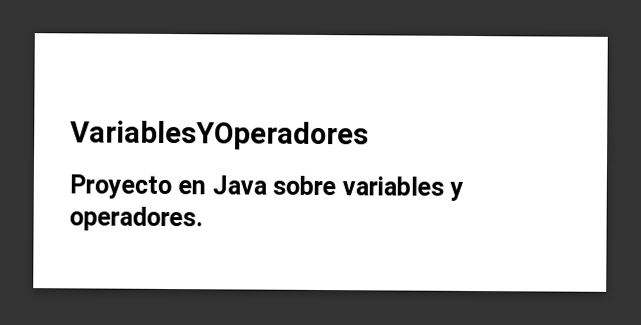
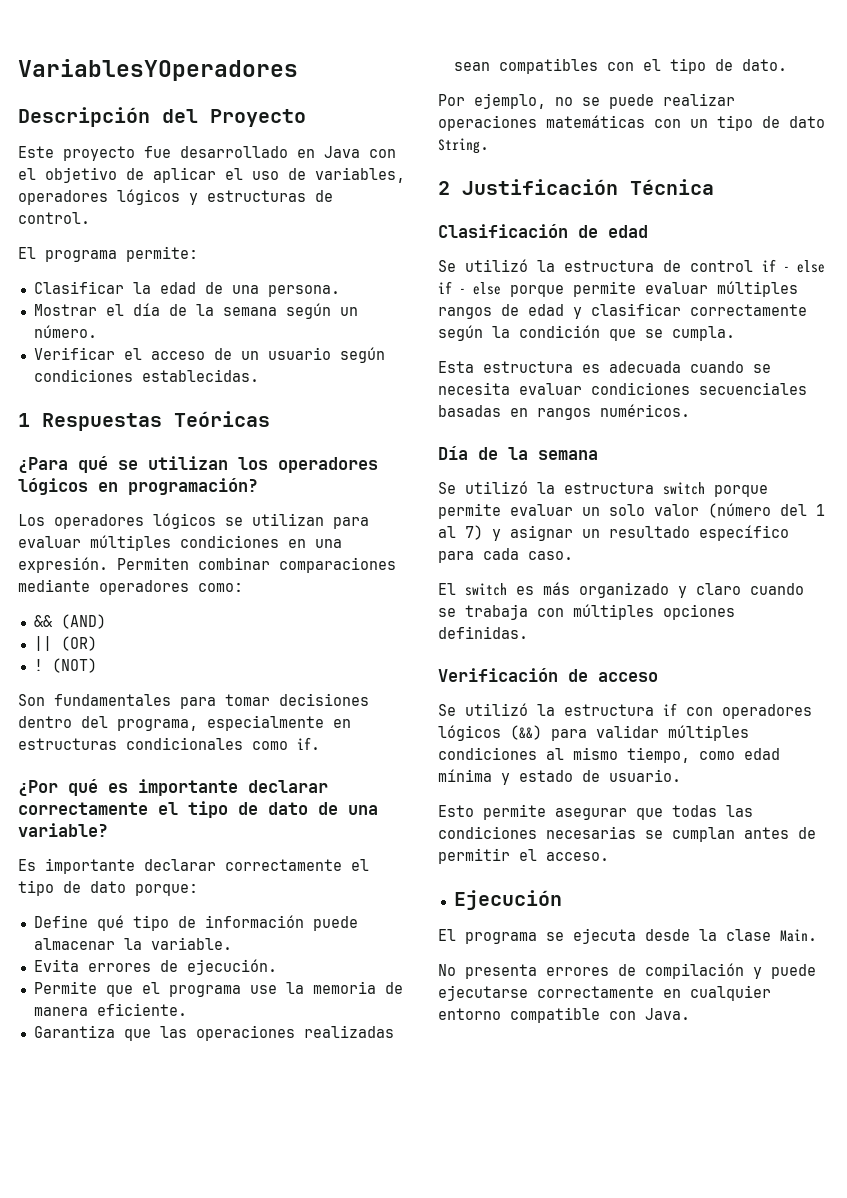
(369, 135) none -> [18,107,198,127] Descripción del
[177,175,464,201] [69,206,203,232] en Java sobre variables y operadores. -> [18,146,396,161] [18,167,405,183] [18,189,333,205] [18,212,90,224] [18,246,198,262] [33,281,340,297] [33,303,358,319] [33,325,97,338] [33,347,385,363] [33,369,259,382] [18,411,270,431] [18,456,378,473] [18,478,258,495] [18,513,369,529] [18,535,342,551] [18,557,396,573] [18,579,243,595] [33,614,106,629] [33,636,97,651] [33,658,97,673] [18,693,369,709] [18,715,351,731] [18,737,320,750] [18,779,328,796] [18,801,378,818] [18,823,108,837] [18,858,369,874] [18,880,198,896] [33,915,358,931] [33,937,232,950] [33,959,277,975] [33,981,403,997] [33,1003,187,1016] [33,1025,394,1041] [453,58,787,74] [438,93,735,109] [438,115,825,131] [438,138,489,154] [438,179,714,195] [438,224,648,238] [438,259,825,273] [438,281,798,297] [438,303,807,319] [438,325,735,341] [438,361,771,373] [438,382,807,395] [438,404,690,420] [438,446,598,460] [438,481,768,497] [438,503,825,519] [438,525,789,541] [438,548,573,563] [438,582,804,598] [438,604,735,620] [438,626,528,639] [438,668,658,682] [438,703,812,719] [438,725,749,741] [438,747,780,763] [438,769,681,785] [438,804,753,820] [438,826,816,842] [438,848,609,864] [453,890,562,910] [438,928,817,944] [438,963,816,979] [438,985,771,1001] [438,1007,690,1023] // Este proyecto fue desarrollado en Java con el objetivo de aplicar el uso de variables, operadores lógicos y estructuras de control. // El programa permite: // Clasificar la edad de una persona. // Mostrar el día de la semana según un número. // Verificar el acceso de un usuario según condiciones establecidas. // 1 Respuestas Teóricas // ¿Para qué se utilizan los operadores lógicos en programación? // Los operadores lógicos se utilizan para evaluar múltiples condiciones en una expresión. Permiten combinar comparaciones mediante operadores como: // && (AND) // || (OR) // ! (NOT) // Son fundamentales para tomar decisiones dentro del programa, especialmente en estructuras condicionales como if. // ¿Por qué es importante declarar correctamente el tipo de dato de una variable? // Es importante declarar correctamente el tipo de dato porque: // Define qué tipo de información puede almacenar la variable. // Evita errores de ejecución. // Permite que el programa use la memoria de manera eficiente. // Garantiza que las operaciones realizadas sean compatibles con el tipo de dato. // Por ejemplo, no se puede realizar operaciones matemáticas con un tipo de dato String. // 2 Justificación Técnica // Clasificación de edad // Se utilizó la estructura de control if - else if - else porque permite evaluar múltiples rangos de edad y clasificar correctamente según la condición que se cumpla. // Esta estructura es adecuada cuando se necesita evaluar condiciones secuenciales basadas en rangos numéricos. // Día de la semana // Se utilizó la estructura switch porque permite evaluar un solo valor (número del 1 al 7) y asignar un resultado específico para cada caso. // El switch es más organizado y claro cuando se trabaja con múltiples opciones definidas. // Verificación de acceso // Se utilizó la estructura if con operadores lógicos (&&) para validar múltiples condiciones al mismo tiempo, como edad mínima y estado de usuario. // Esto permite asegurar que todas las condiciones necesarias se cumplan antes de permitir el acceso. // Ejecución // El programa se ejecuta desde la clase Main. // No presenta errores de compilación y puede ejecutarse correctamente en cualquier entorno compatible con Java.

